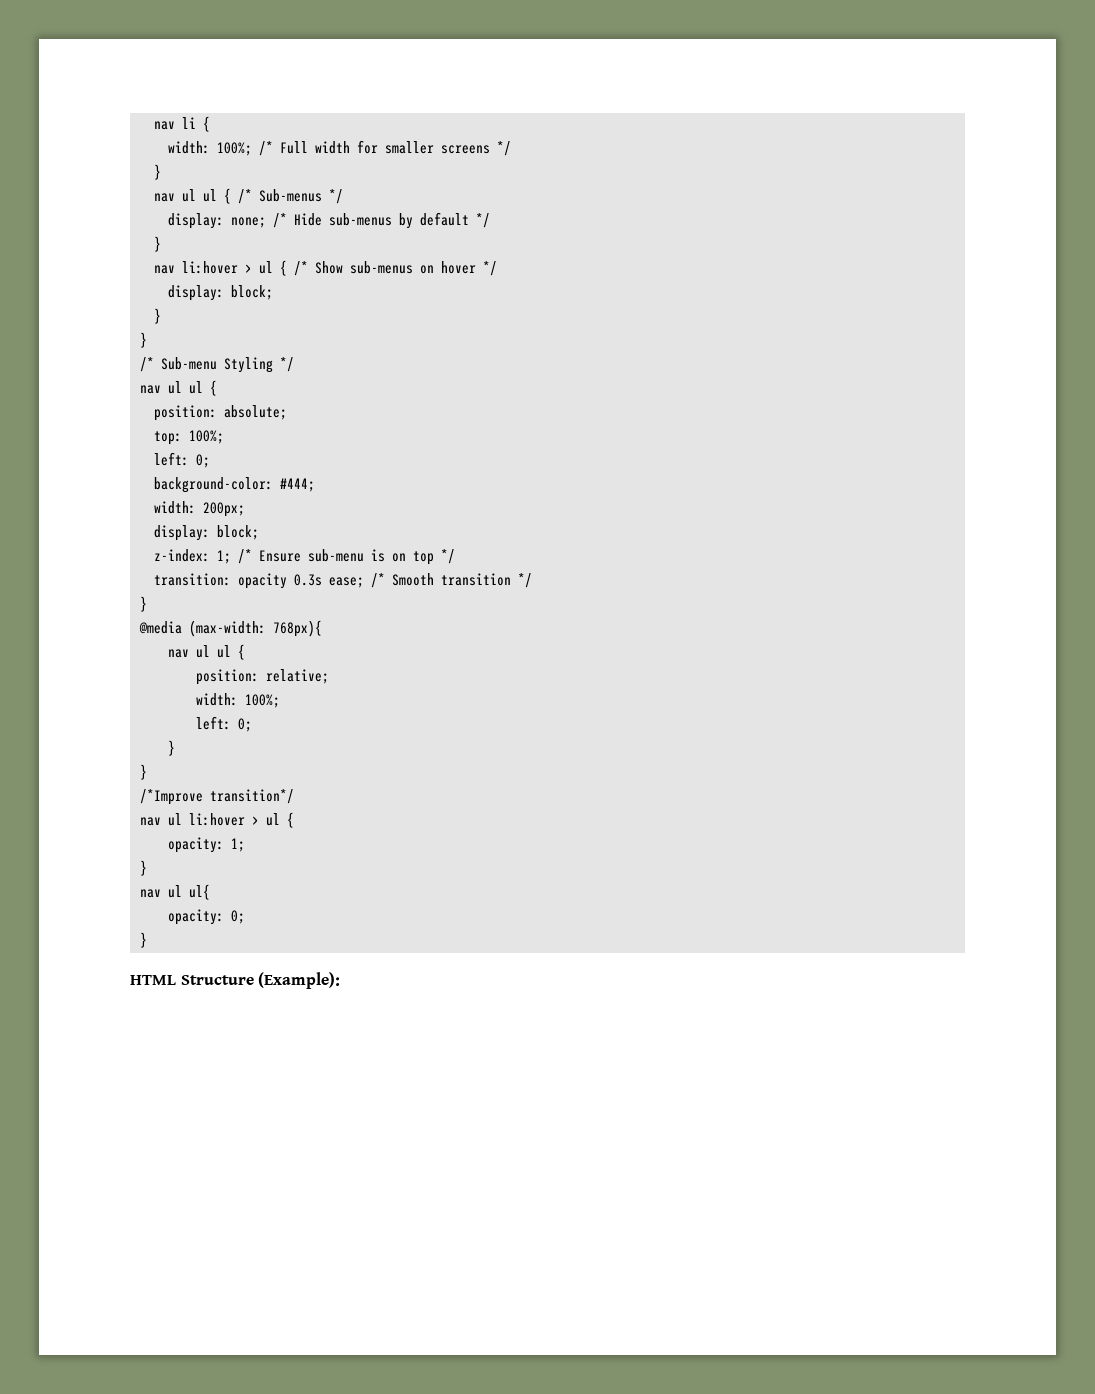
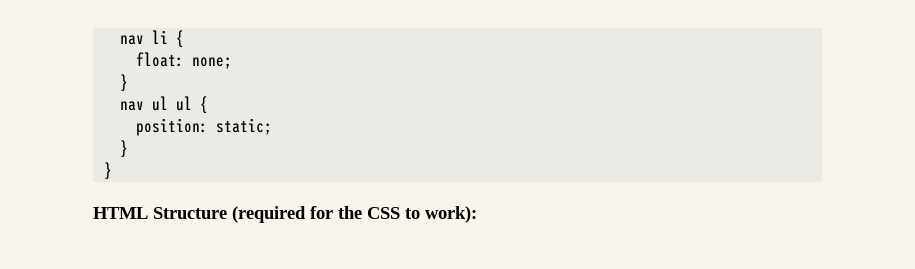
[168,140,512,156] width: 100%; /* Full width for smaller screens */ -> [136,52,233,69] float: none;
[238,189,344,204] [168,212,491,229] [154,236,162,252] [154,260,498,276] [168,285,274,301] [154,308,162,324] [140,332,148,348] [140,357,295,373] [140,380,218,396] [154,405,288,421] [154,430,225,445] [154,452,211,468] [154,477,316,493] [154,501,246,517] [154,525,260,541] [154,549,456,565] [154,573,533,589] [140,596,148,612] [139,620,323,637] [168,644,246,660] [196,669,330,685] [196,693,281,708] [196,716,253,732] [168,740,176,756] [140,764,148,780] [140,789,295,805] [140,812,295,828] [168,837,246,853] [140,860,148,876] [140,884,211,900] [168,909,246,925] [140,932,148,948] [130,972,341,989] /* Sub-menus */ // display: none; /* Hide sub-menus by default */ // } // nav li:hover > ul { /* Show sub-menus on hover */ // display: block; // } // } // /* Sub-menu Styling */ // nav ul ul { // position: absolute; // top: 100%; // left: 0; // background-color: #444; // width: 200px; // display: block; // z-index: 1; /* Ensure sub-menu is on top */ // transition: opacity 0.3s ease; /* Smooth transition */ // } // @media (max-width: 768px){ // nav ul ul { // position: relative; // width: 100%; // left: 0; // } // } // /*Improve transition*/ // nav ul li:hover > ul { // opacity: 1; // } // nav ul ul{ // opacity: 0; // } // HTML Structure (Example): -> [136,118,273,136] [120,140,129,158] [104,162,113,180] [93,206,477,223] // position: static; // } // } // HTML Structure (required for the CSS to work):

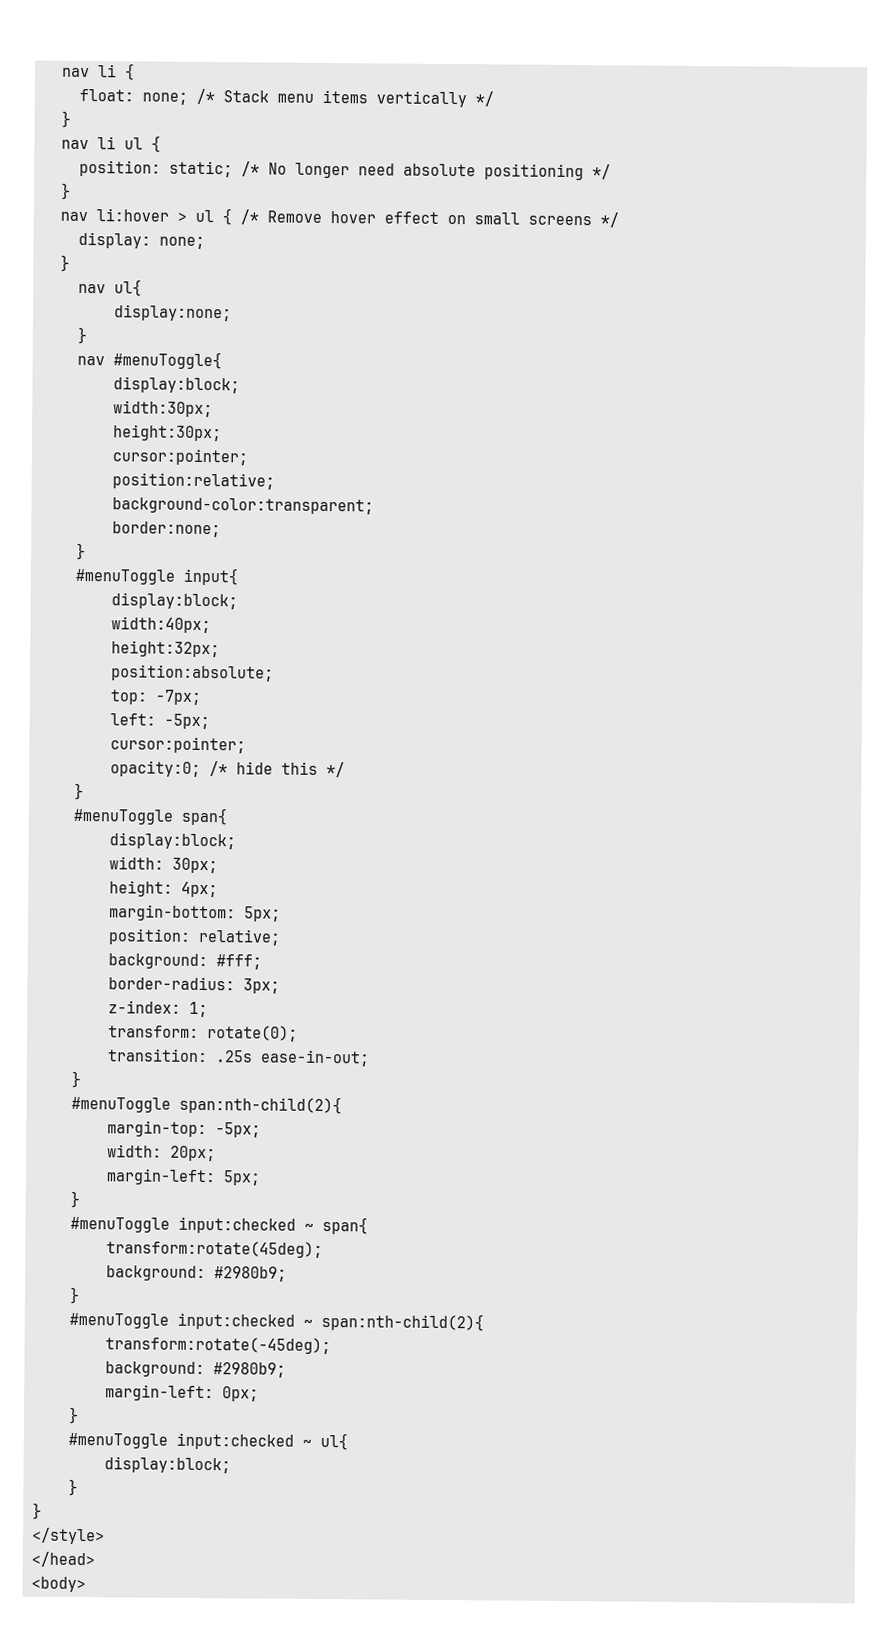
[120,74,129,92] [120,96,169,111] // } // nav ul -> [195,88,494,108] [60,110,71,128] [60,136,116,150] /* Stack menu items vertically */ // } // nav li
[120,140,129,158] [104,162,113,180] [93,206,477,223] // } // } // HTML Structure (required for the CSS to work): -> [240,161,611,181] [60,182,71,200] [59,208,619,228] [77,231,205,250] [59,254,70,272] [77,279,142,297] [113,304,232,322] [76,326,87,345] [76,351,222,370] [112,376,240,394] [112,400,213,418] [112,424,222,442] [111,448,248,466] [111,472,275,490] [111,497,374,515] [111,521,221,538] [75,542,86,561] [74,567,238,586] [110,592,238,610] [110,616,211,634] [110,640,220,658] [110,664,274,682] [109,689,201,705] [109,713,210,730] [109,736,246,754] [109,760,345,778] [73,782,84,801] [72,807,228,826] [108,832,236,850] [108,856,218,874] [108,880,218,898] [108,904,281,922] [107,928,281,946] [107,953,262,970] [107,976,280,994] [107,1000,208,1018] [107,1025,298,1042] [106,1048,370,1067] [70,1070,81,1089] [70,1095,342,1115] [106,1120,261,1138] [106,1144,216,1162] [105,1168,261,1186] [69,1190,80,1209] [69,1216,368,1235] [105,1240,323,1259] [105,1265,287,1282] [68,1286,80,1305] [68,1312,484,1332] [104,1336,331,1355] [104,1361,286,1378] [104,1384,259,1402] [67,1406,79,1425] [67,1432,348,1451] [103,1456,231,1474] [67,1478,78,1496] [31,1502,42,1520] [30,1527,105,1545] [30,1551,95,1568] [30,1576,86,1593] /* No longer need absolute positioning */ // } // nav li:hover > ul { /* Remove hover effect on small screens */ // display: none; // } // nav ul{ // display:none; // } // nav #menuToggle{ // display:block; // width:30px; // height:30px; // cursor:pointer; // position:relative; // background-color:transparent; // border:none; // } // #menuToggle input{ // display:block; // width:40px; // height:32px; // position:absolute; // top: -7px; // left: -5px; // cursor:pointer; // opacity:0; /* hide this */ // } // #menuToggle span{ // display:block; // width: 30px; // height: 4px; // margin-bottom: 5px; // position: relative; // background: #fff; // border-radius: 3px; // z-index: 1; // transform: rotate(0); // transition: .25s ease-in-out; // } // #menuToggle span:nth-child(2){ // margin-top: -5px; // width: 20px; // margin-left: 5px; // } // #menuToggle input:checked ~ span{ // transform:rotate(45deg); // background: #2980b9; // } // #menuToggle input:checked ~ span:nth-child(2){ // transform:rotate(-45deg); // background: #2980b9; // margin-left: 0px; // } // #menuToggle input:checked ~ ul{ // display:block; // } // } // </style> // </head> // <body>

